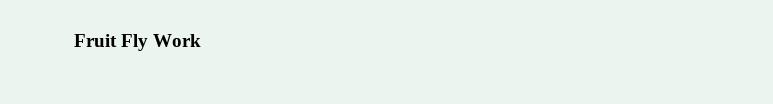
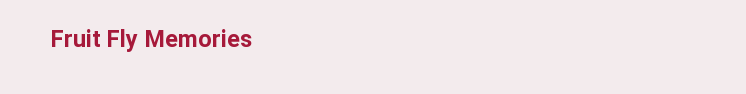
[153,34,202,47] Work -> [144,29,252,47] Memories

